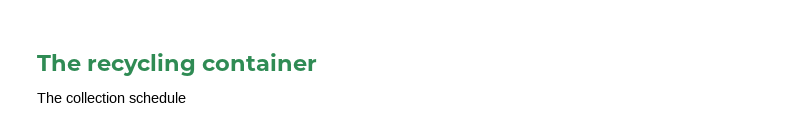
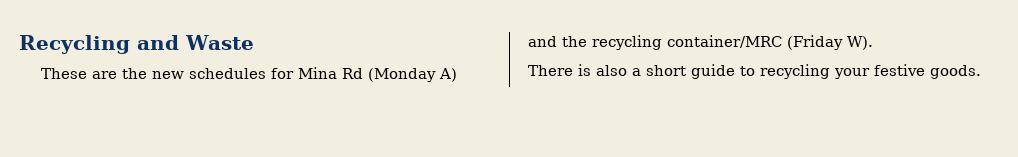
[37,53,318,76] [37,92,186,103] The recycling container // The collection schedule -> [19,35,254,54] [41,67,458,82] [528,35,873,50] [528,64,981,79] Recycling and Waste // These are the new schedules for Mina Rd (Monday A) and the recycling container/MRC (Friday W). // There is also a short guide to recycling your festive goods.

